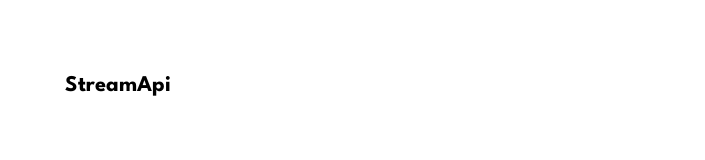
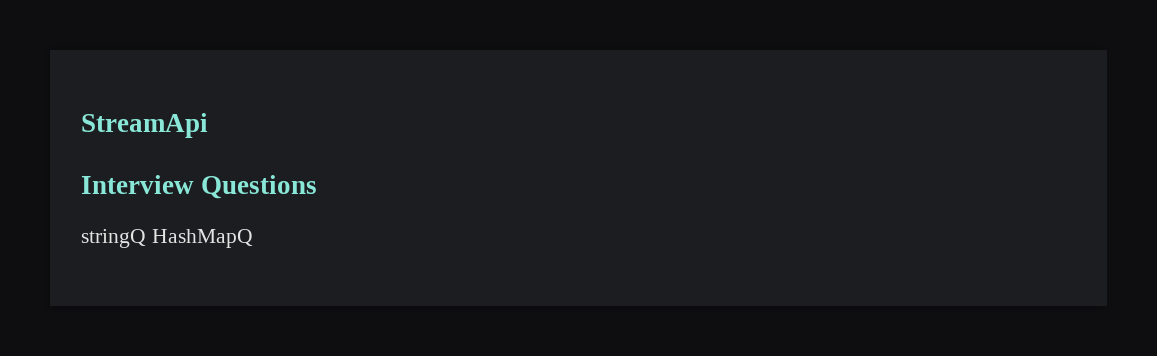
(171, 85) none -> [81,175,318,199] [81,229,253,248] // Interview Questions // stringQ HashMapQ

